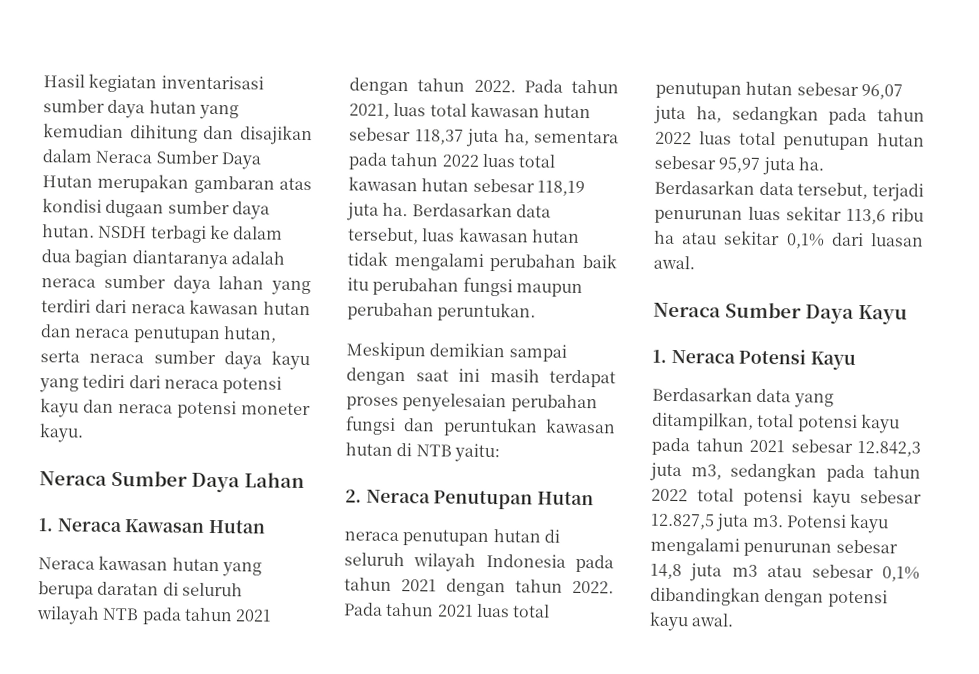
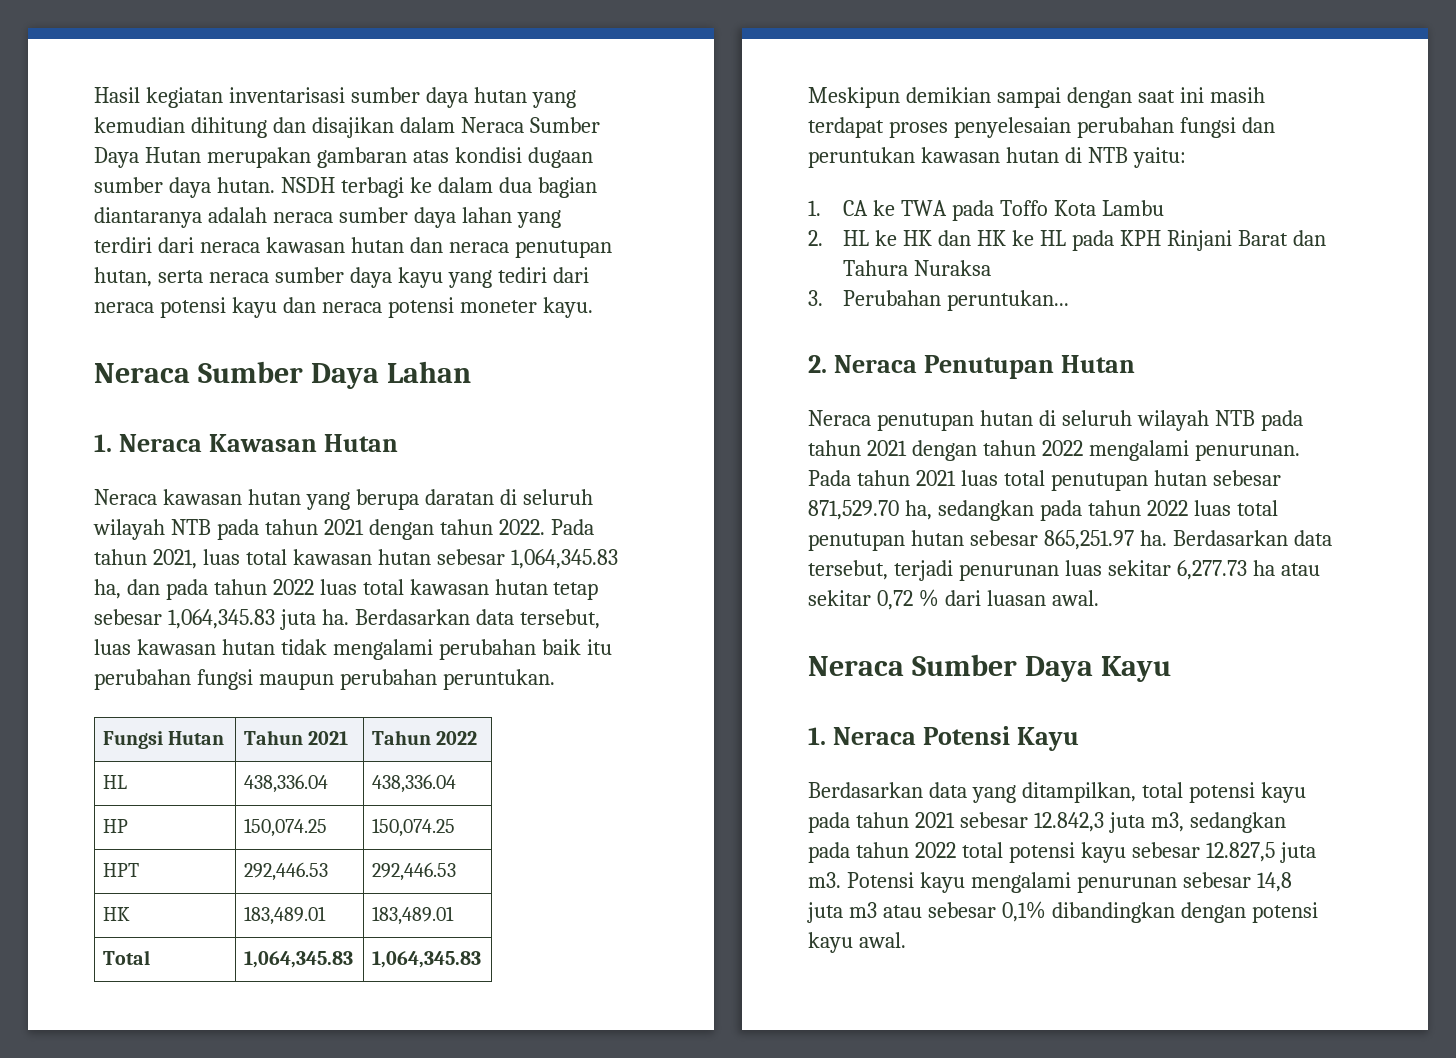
[414,128,619,148] 118,37 juta ha, sementara -> [510,549,618,569] [94,579,160,599] 1,064,345.83 ha, dan
[472,178,585,197] sebesar 118,19 -> [553,582,599,600] [94,609,275,629] tetap sebesar 1,064,345.83
(537, 312) none -> [102,731,225,749] [243,730,349,745] [371,730,478,745] [102,775,127,789] [243,774,328,793] [371,774,456,793] [102,819,128,833] [243,818,327,837] [371,818,455,837] [102,863,139,877] [243,862,328,881] [371,862,456,881] [102,907,130,921] [243,906,326,925] [371,906,454,925] [102,950,150,965] [243,951,353,968] [371,951,481,968] // Fungsi Hutan | Tahun 2021 | Tahun 2022 // HL | 438,336.04 | 438,336.04 // HP | 150,074.25 | 150,074.25 // HPT | 292,446.53 | 292,446.53 // HK | 183,489.01 | 183,489.01 // Total | 1,064,345.83 | 1,064,345.83
(500, 453) none -> [808,200,1164,221] [808,230,1326,251] [843,260,992,276] [808,290,1070,311] // 1. CA ke TWA pada Toffo Kota Lambu // 2. HL ke HK dan HK ke HL pada KPH Rinjani Barat dan Tahura Nuraksa // 3. Perubahan peruntukan...
[344,531,399,542] neraca -> [808,410,871,426] Neraca
[485,553,614,573] [344,577,614,597] Indonesia pada tahun 2021 dengan tahun 2022. -> [1214,410,1303,431] [808,440,1300,461] NTB pada tahun 2021 dengan tahun 2022 mengalami penurunan.
[860,84,903,100] [653,105,686,125] 96,07 juta -> [808,500,899,520] 871,529.70
[718,156,795,176] 95,97 juta -> [1043,530,1134,550] 865,251.97
[846,208,924,225] 113,6 ribu -> [1176,560,1247,580] 6,277.73
[785,233,825,249] 0,1% -> [876,589,939,610] 0,72 %

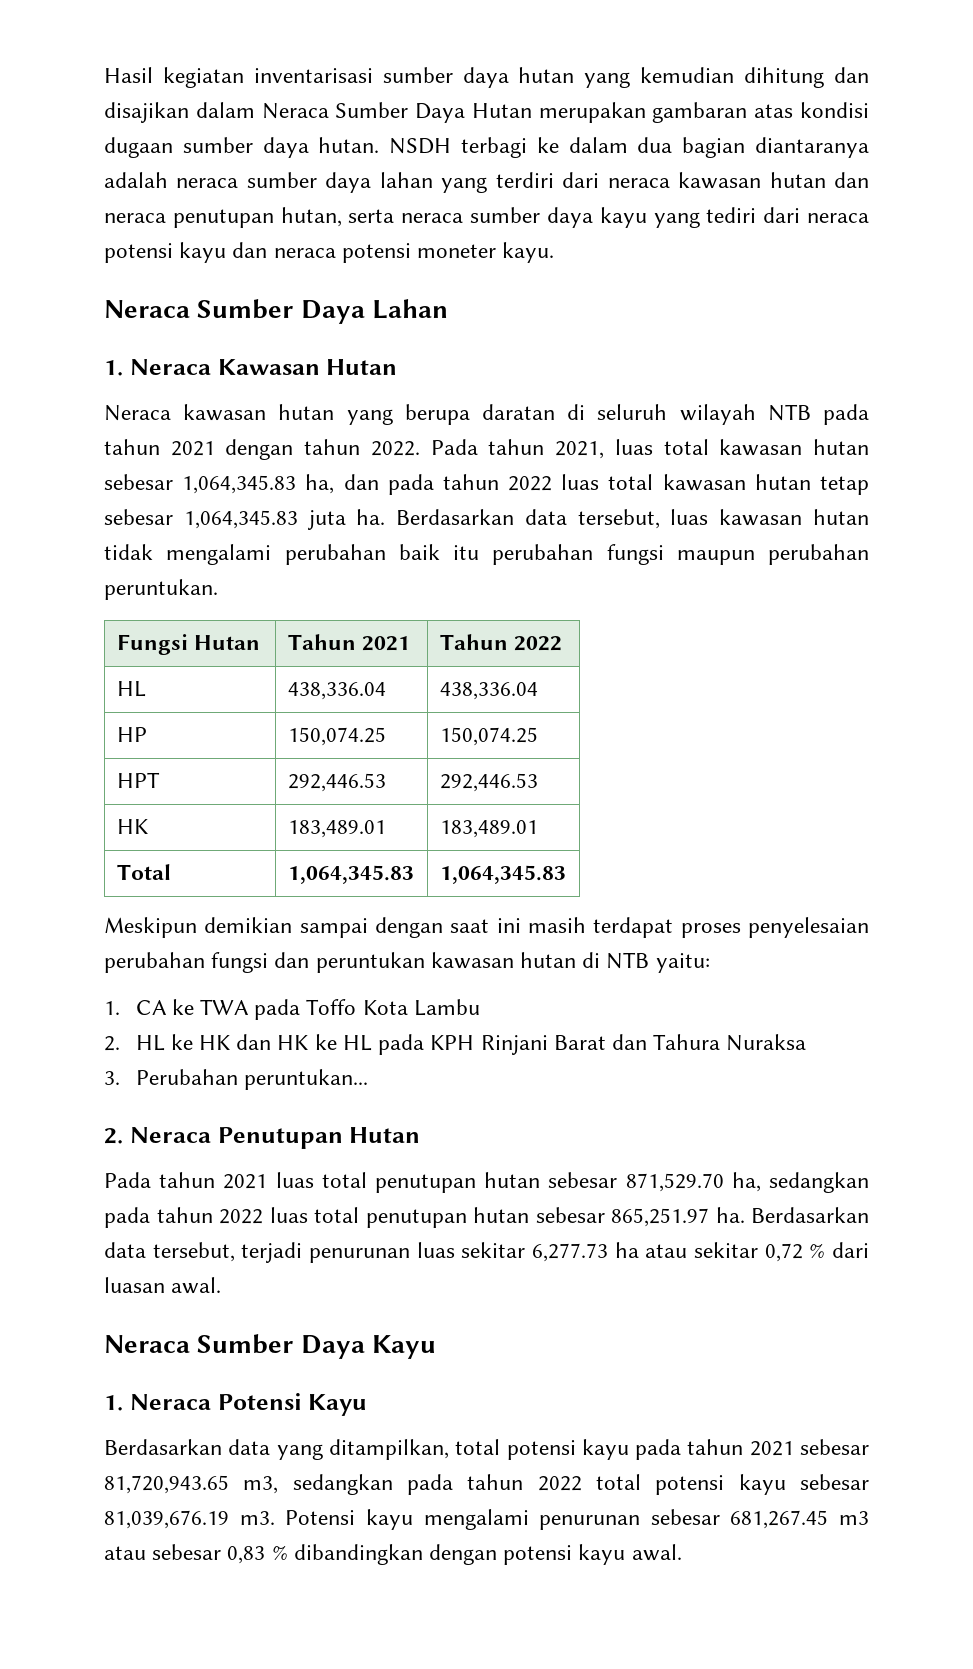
[808,410,1303,431] [808,440,1300,461] Neraca penutupan hutan di seluruh wilayah NTB pada tahun 2021 dengan tahun 2022 mengalami penurunan. -> (421, 1135) none
[1033,812,1145,833] 12.842,3 juta -> [104,1475,229,1494] 81,720,943.65
[1205,842,1316,863] 12.827,5 juta -> [104,1510,229,1529] 81,039,676.19
[1256,872,1292,892] [807,902,843,923] 14,8 juta -> [730,1510,829,1529] 681,267.45
[1001,901,1046,922] 0,1% -> [227,1545,288,1564] 0,83 %

